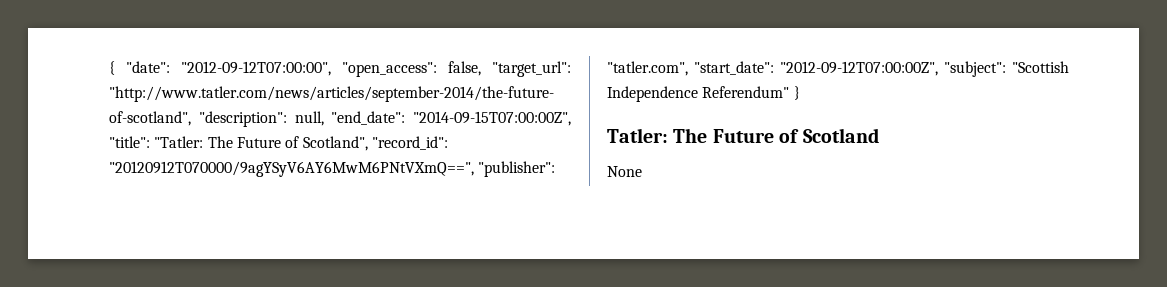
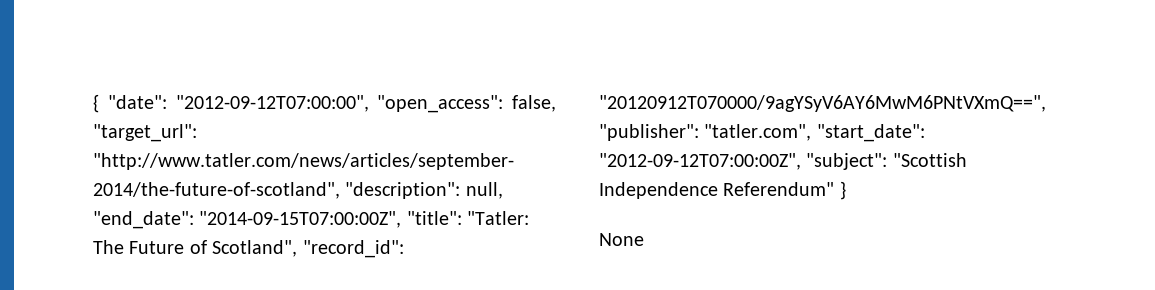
[607,128,879,143] // Tatler: The Future of Scotland -> (846, 190) none

